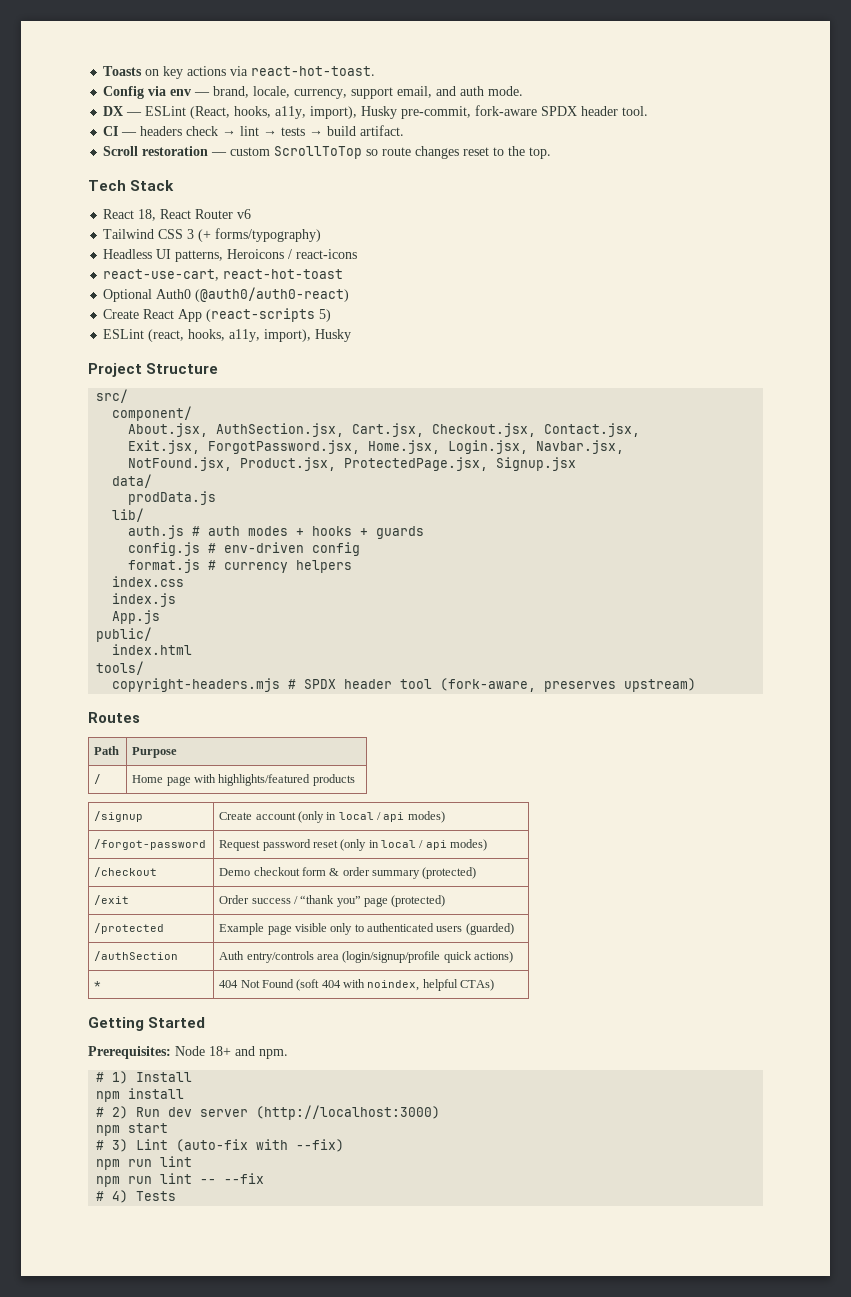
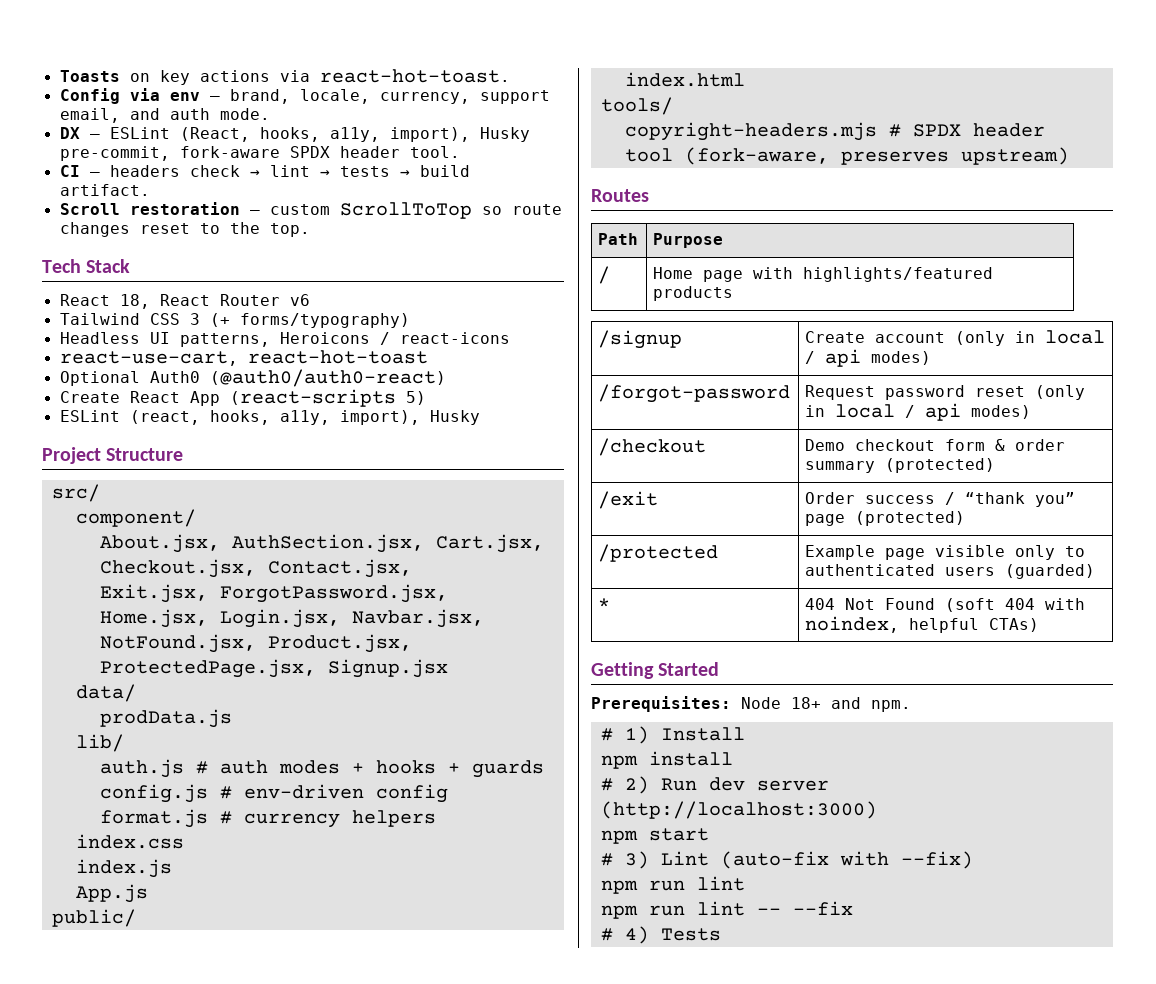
[94,951,179,961] [219,951,514,963] // /authSection | Auth entry/controls area (login/signup/profile quick actions) -> (1096, 571) none

